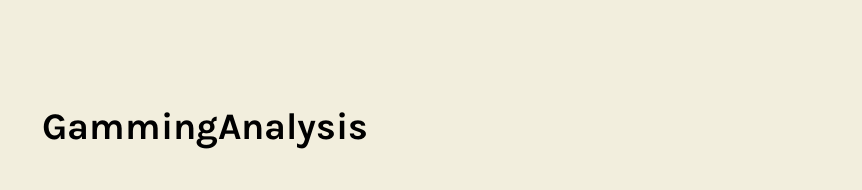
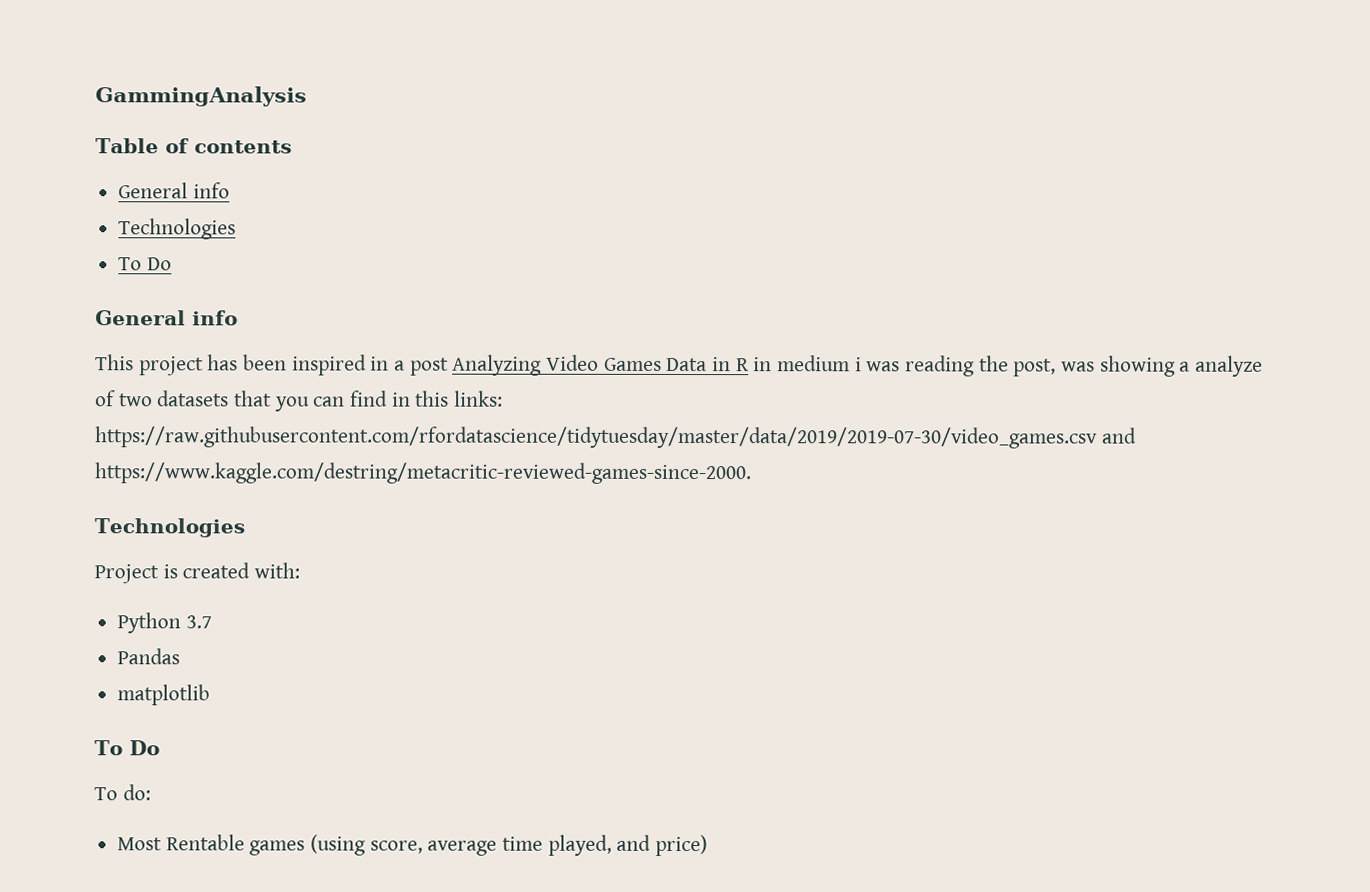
(368, 130) none -> [95,138,292,154] [118,182,230,199] [118,218,237,240] [118,257,172,271] [95,310,238,326] [95,354,1264,377] [95,390,504,412] [94,426,1137,449] [94,462,751,485] [94,518,245,538] [94,562,301,584] [117,612,212,634] [117,648,181,665] [117,684,211,706] [94,740,160,756] [94,784,151,801] [117,834,709,857] // Table of contents // General info // Technologies // To Do // General info // This project has been inspired in a post Analyzing Video Games Data in R in medium i was reading the post, was showing a analyze of two datasets that you can find in this links: https://raw.githubusercontent.com/rfordatascience/tidytuesday/master/data/2019/2019-07-30/video_games.csv and https://www.kaggle.com/destring/metacritic-reviewed-games-since-2000. // Technologies // Project is created with: // Python 3.7 // Pandas // matplotlib // To Do // To do: // Most Rentable games (using score, average time played, and price)

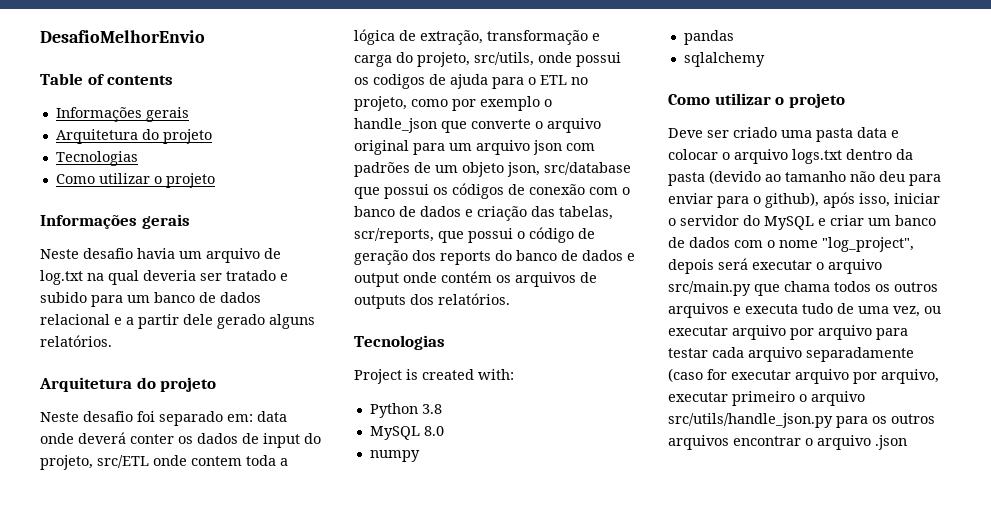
[95,86,307,107] GammingAnalysis -> [40,30,205,43] DesafioMelhorEnvio
[118,182,230,199] [118,218,237,240] [118,257,172,271] [95,310,238,326] [95,354,1264,377] [95,390,504,412] [94,426,1137,449] [94,462,751,485] [94,518,245,538] General info // Technologies // To Do // General info // This project has been inspired in a post Analyzing Video Games Data in R in medium i was reading the post, was showing a analyze of two datasets that you can find in this links: https://raw.githubusercontent.com/rfordatascience/tidytuesday/master/data/2019/2019-07-30/video_games.csv and https://www.kaggle.com/destring/metacritic-reviewed-games-since-2000. // Technologies -> [55,107,189,122] [55,129,212,144] [55,151,138,166] [55,173,215,188] [40,214,190,229] [40,248,281,263] [40,270,288,285] [40,292,261,307] [40,314,315,329] [40,335,112,347] [39,377,217,392] [40,411,287,426] [40,432,321,448] [40,455,288,470] [354,29,600,45] [354,52,621,67] [354,74,588,89] [354,96,552,111] [354,118,601,133] [354,140,595,155] [354,162,631,177] [354,183,630,199] [354,206,613,221] [354,227,595,243] [354,250,635,265] [354,271,597,287] [354,293,510,309] [354,335,445,350] Informações gerais // Arquitetura do projeto // Tecnologias // Como utilizar o projeto // Informações gerais // Neste desafio havia um arquivo de log.txt na qual deveria ser tratado e subido para um banco de dados relacional e a partir dele gerado alguns relatórios. // Arquitetura do projeto // Neste desafio foi separado em: data onde deverá conter os dados de input do projeto, src/ETL onde contem toda a lógica de extração, transformação e carga do projeto, src/utils, onde possui os codigos de ajuda para o ETL no projeto, como por exemplo o handle_json que converte o arquivo original para um arquivo json com padrões de um objeto json, src/database que possui os códigos de conexão com o banco de dados e criação das tabelas, scr/reports, que possui o código de geração dos reports do banco de dados e output onde contém os arquivos de outputs dos relatórios. // Tecnologias
[185,615,212,629] [117,648,181,665] [117,684,211,706] [94,740,160,756] [94,784,151,801] [117,834,709,857] 3.7 // Pandas // matplotlib // To Do // To do: // Most Rentable games (using score, average time played, and price) -> [421,404,442,414] [369,426,444,440] [369,450,420,462] [683,30,734,45] [683,52,765,67] [668,93,845,108] [668,127,899,142] [668,149,913,164] [668,170,941,186] [668,192,940,208] [668,215,936,230] [668,237,914,252] [668,258,882,274] [668,281,938,296] [668,303,941,318] [668,325,908,340] [668,347,914,362] [668,368,939,384] [668,391,865,406] [668,413,935,428] [668,435,907,450] 3.8 // MySQL 8.0 // numpy // pandas // sqlalchemy // Como utilizar o projeto // Deve ser criado uma pasta data e colocar o arquivo logs.txt dentro da pasta (devido ao tamanho não deu para enviar para o github), após isso, iniciar o servidor do MySQL e criar um banco de dados com o nome "log_project", depois será executar o arquivo src/main.py que chama todos os outros arquivos e executa tudo de uma vez, ou executar arquivo por arquivo para testar cada arquivo separadamente (caso for executar arquivo por arquivo, executar primeiro o arquivo src/utils/handle_json.py para os outros arquivos encontrar o arquivo .json

